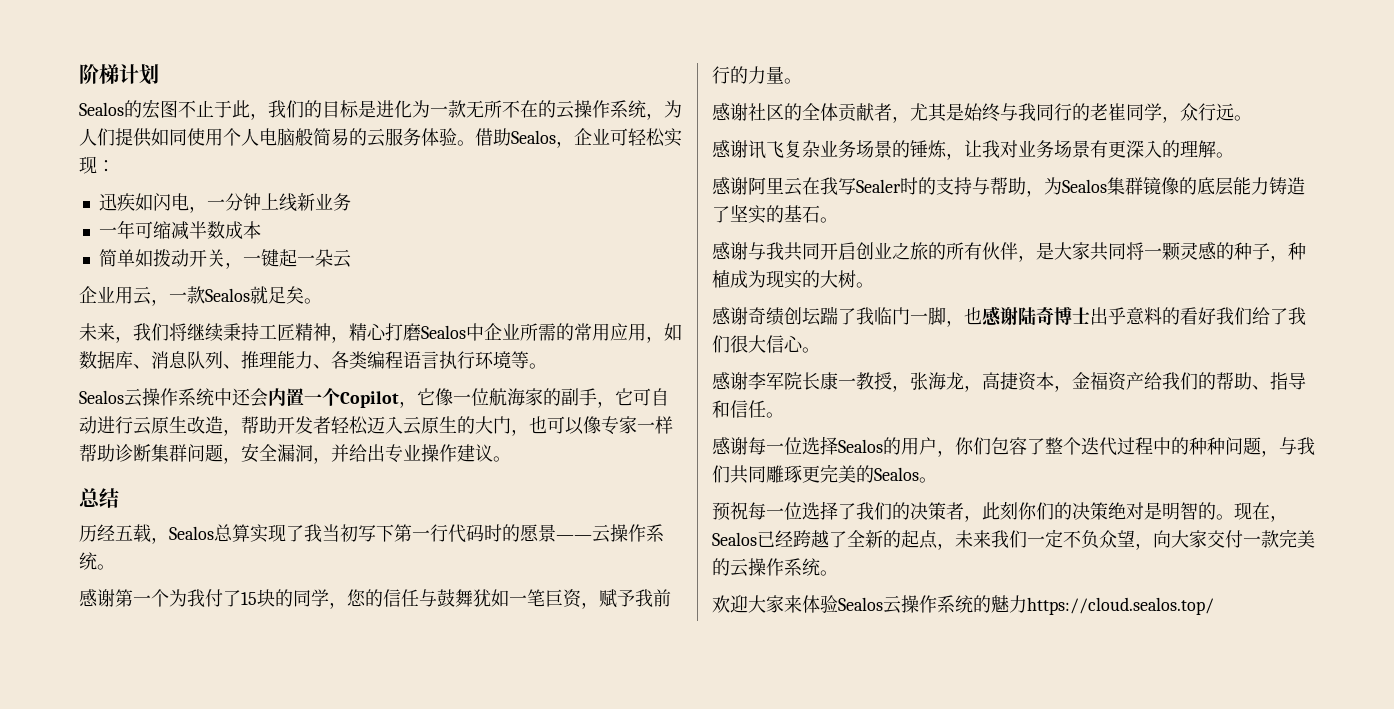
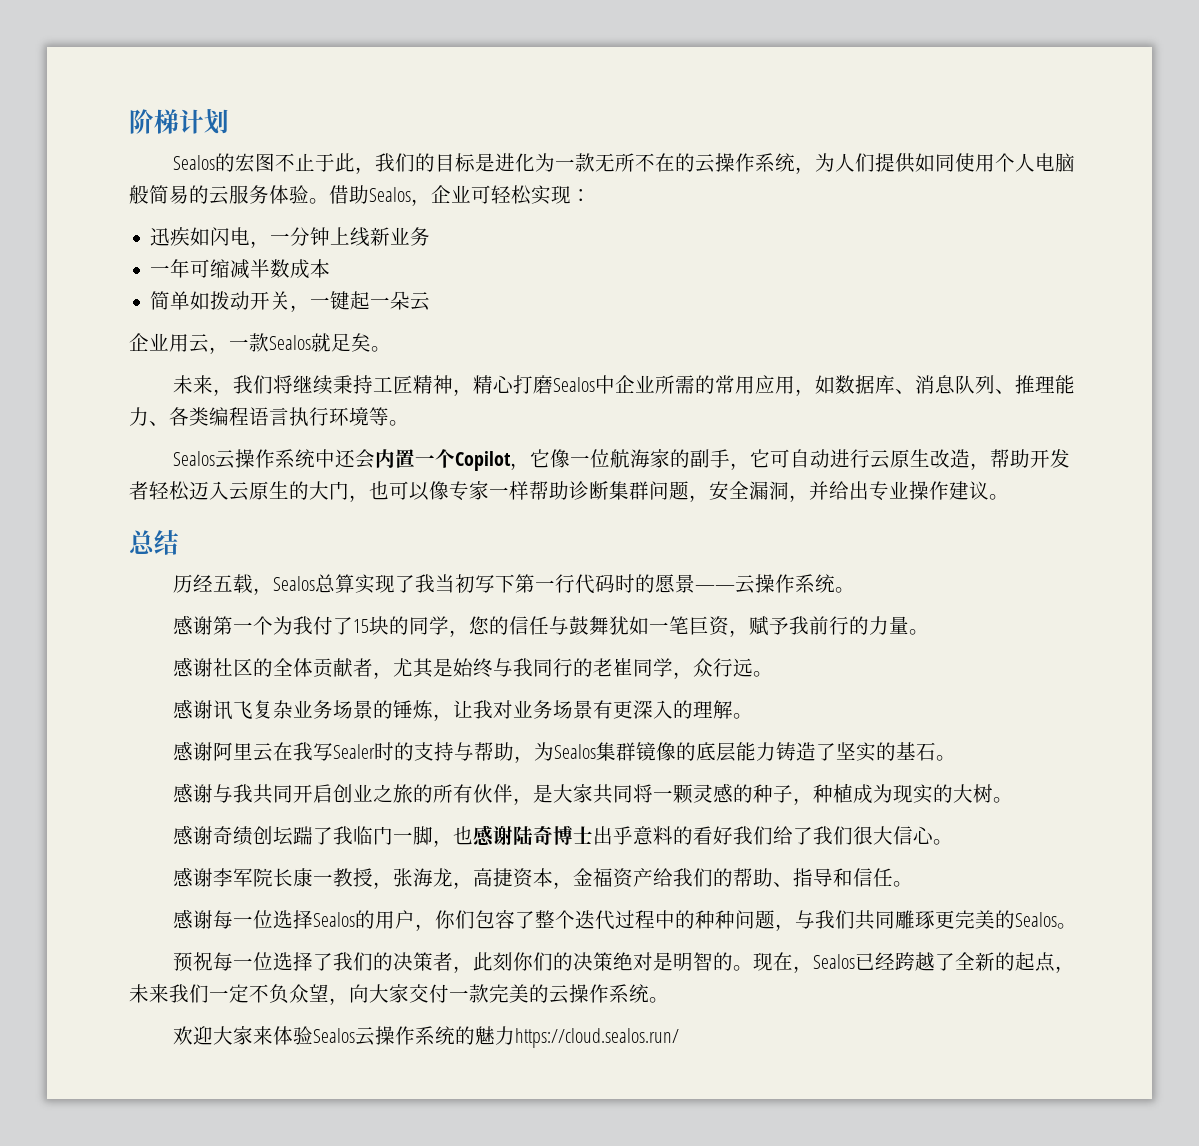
[1027,597,1214,615] https://cloud.sealos.top/ -> [514,1028,679,1048] https://cloud.sealos.run/

